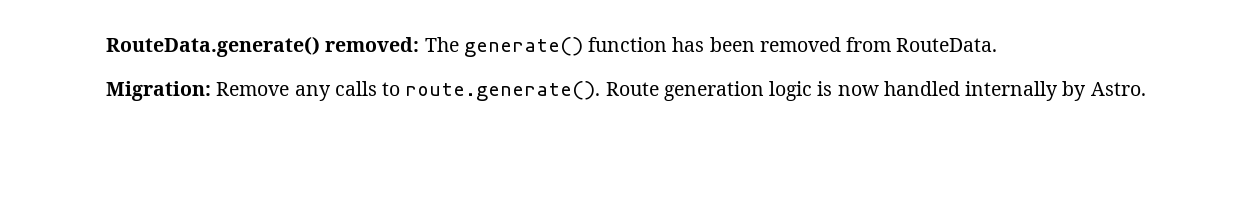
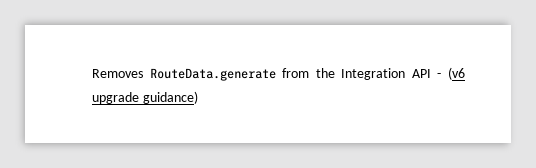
[106,36,998,57] [106,81,1146,101] RouteData.generate() removed: The generate() function has been removed from RouteData. // Migration: Remove any calls to route.generate(). Route generation logic is now handled internally by Astro. -> [92,67,465,81] [92,91,198,104] Removes RouteData.generate from the Integration API - (v6 upgrade guidance)

